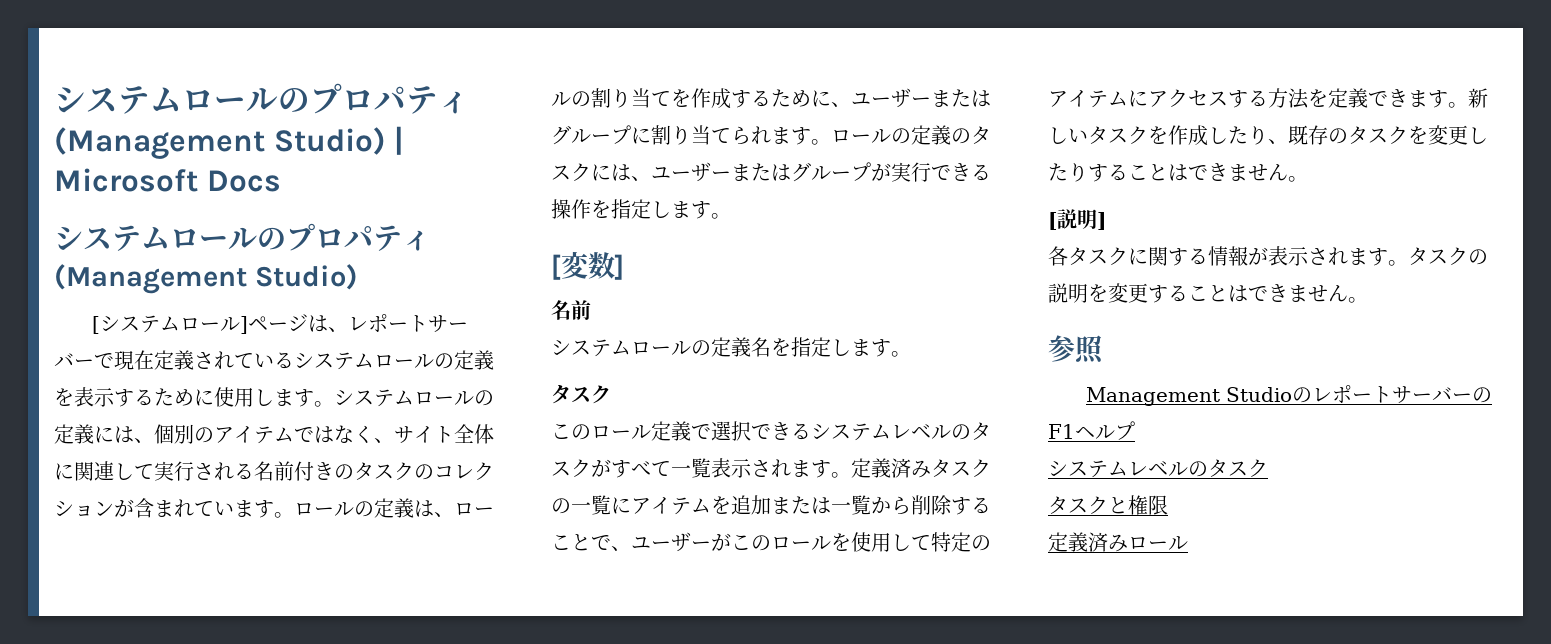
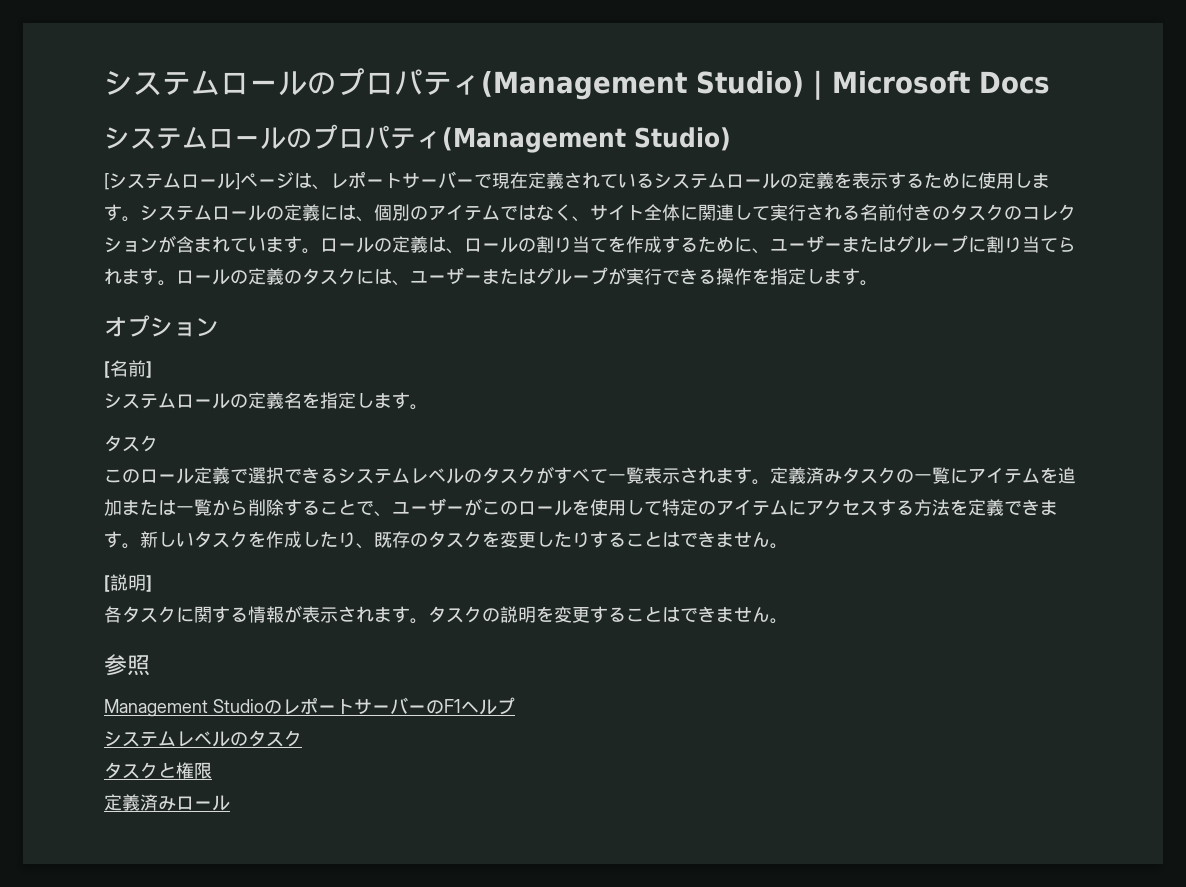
[551,251,624,280] [551,300,591,320] // [変数] // 名前 -> [104,315,219,337] [104,360,152,378] // オプション // [名前]

